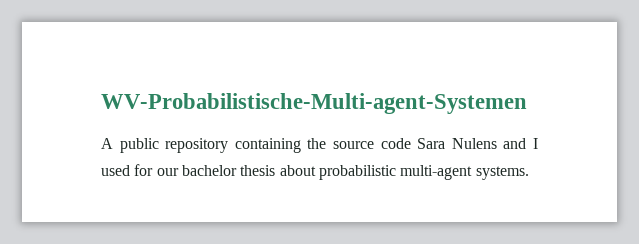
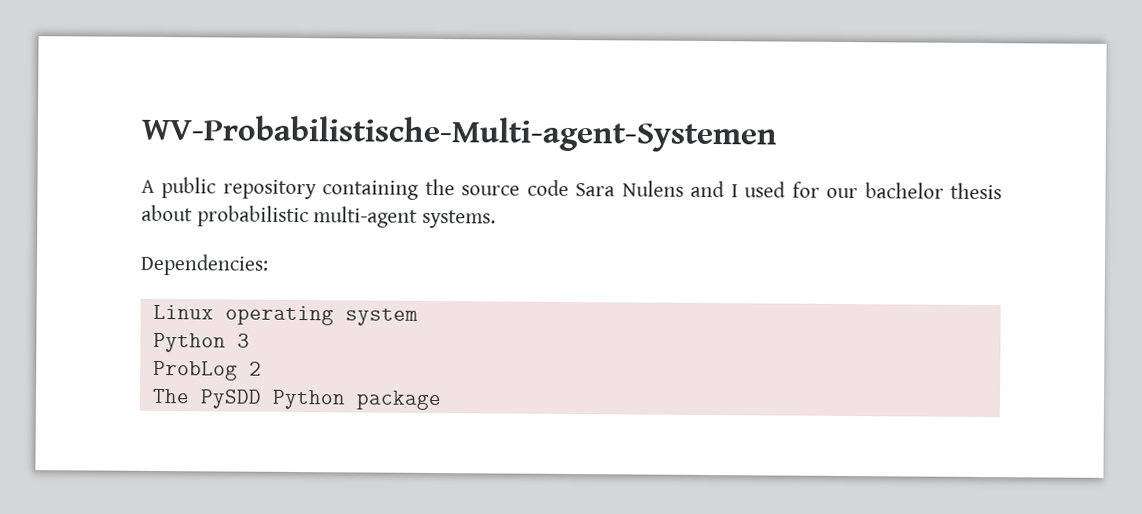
(529, 173) none -> [140,253,269,276] [152,304,418,326] [152,332,250,353] [152,360,262,381] [151,388,442,411] // Dependencies: // Linux operating system // Python 3 // ProbLog 2 // The PySDD Python package

